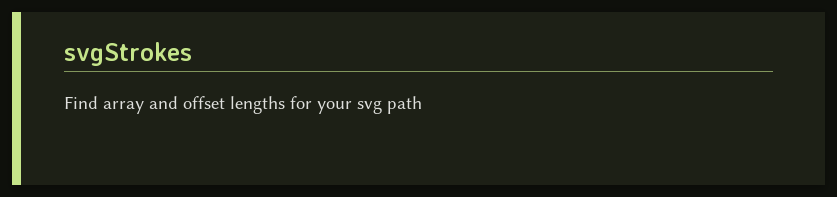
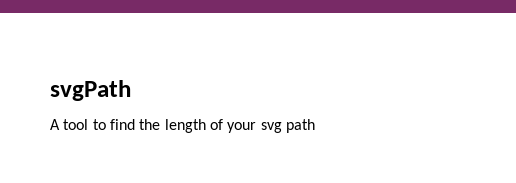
[64,42,192,66] [64,96,312,114] svgStrokes // Find array and offset lengths for -> [50,80,131,101] [50,119,223,133] svgPath // A tool to find the length of

